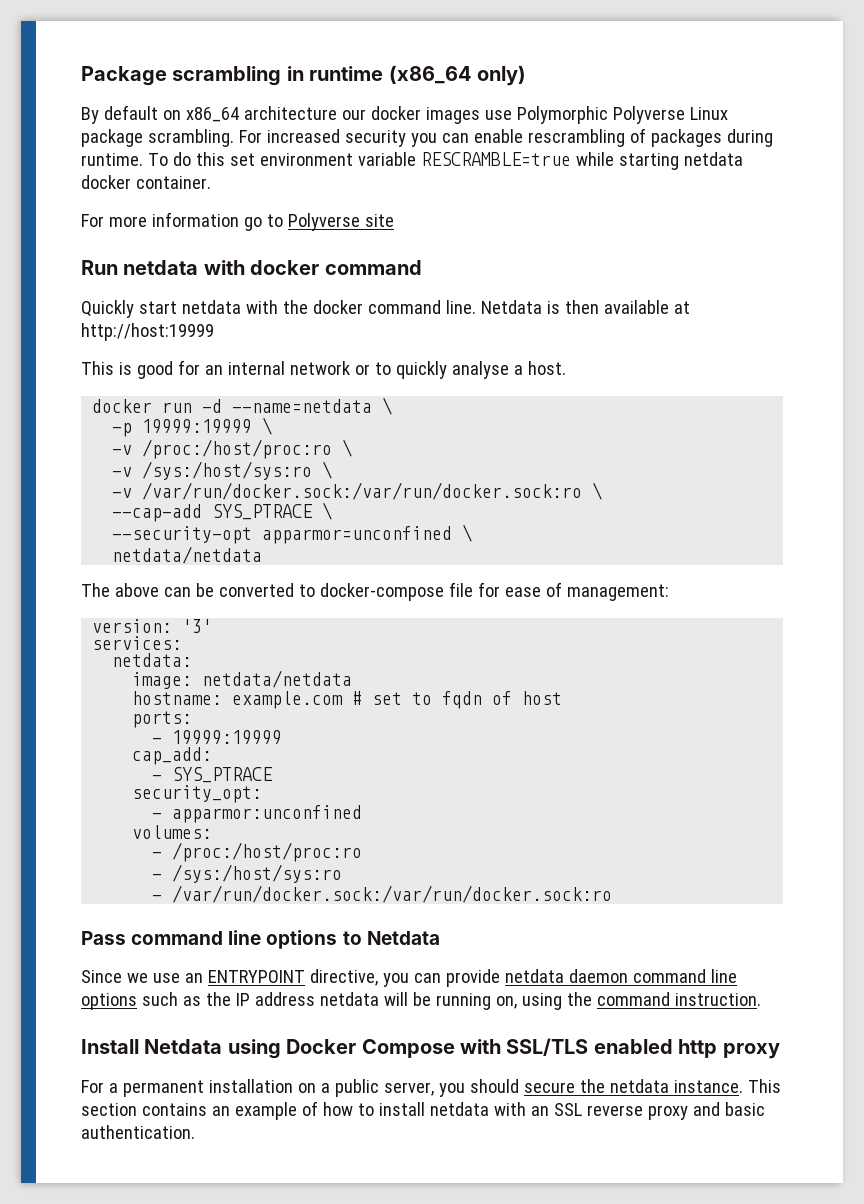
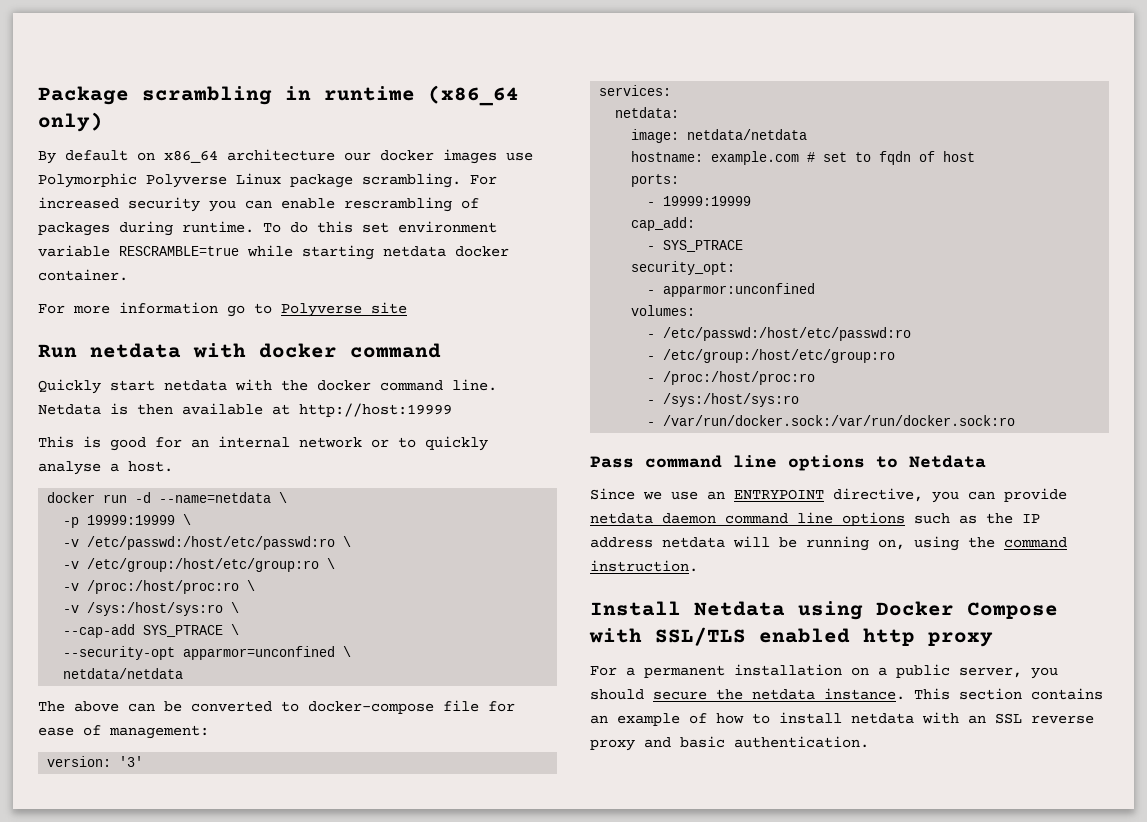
(273, 426) none -> [63,536,352,550] [63,558,336,572] // -v /etc/passwd:/host/etc/passwd:ro \ // -v /etc/group:/host/etc/group:ro \
[112,482,603,500] // -v /var/run/docker.sock:/var/run/docker.sock:ro \ -> (240, 607) none
(213, 832) none -> [647,327,912,341] [647,349,896,363] // - /etc/passwd:/host/etc/passwd:ro // - /etc/group:/host/etc/group:ro

